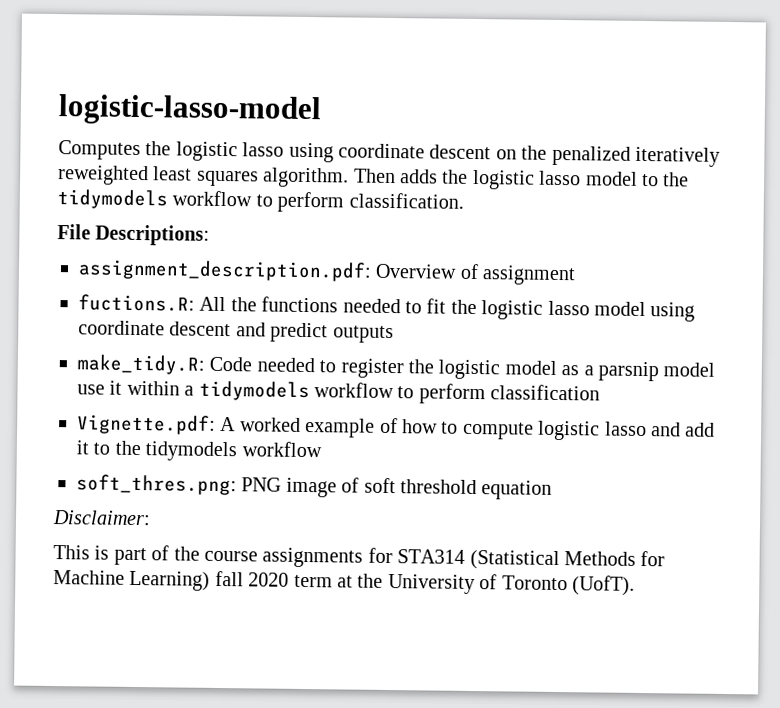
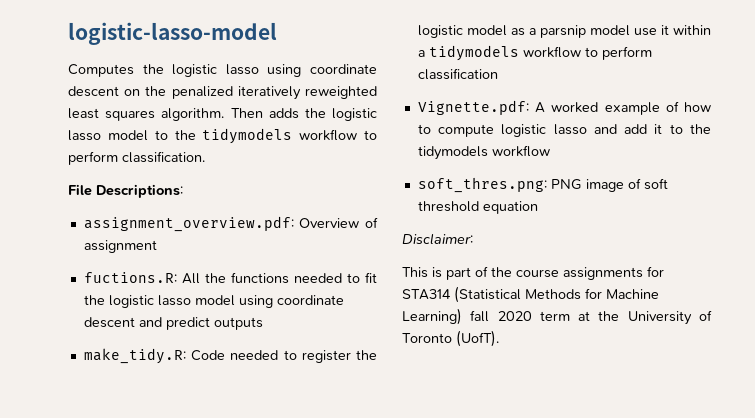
[78,259,372,282] assignment_description.pdf: -> [83,216,294,232] assignment_overview.pdf:

